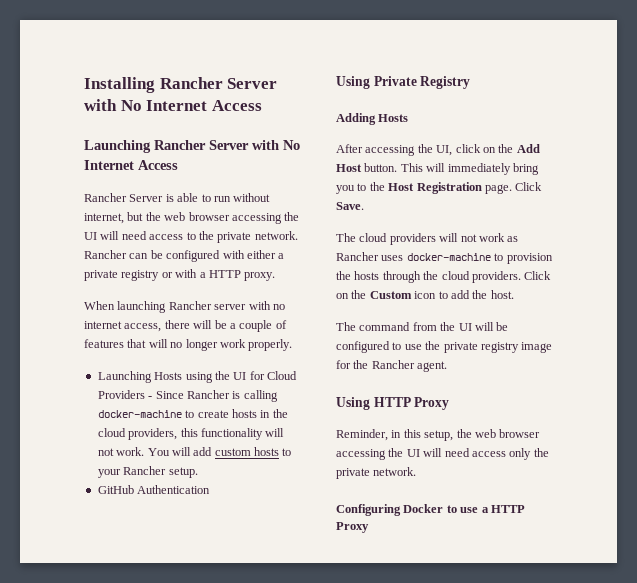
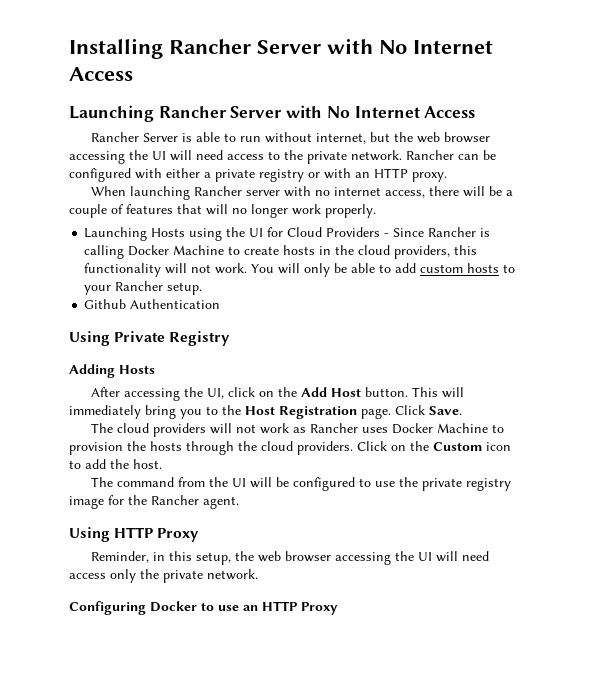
[199,272,206,278] a -> [355,172,370,178] an
[97,410,182,418] docker-machine -> [128,245,225,256] Docker Machine
(191, 451) none -> [304,263,392,277] only be able to
[97,485,134,494] GitHub -> [84,299,127,309] Github
[406,253,491,261] docker-machine -> [391,423,488,434] Docker Machine
[481,507,489,513] a -> [243,605,258,611] an

